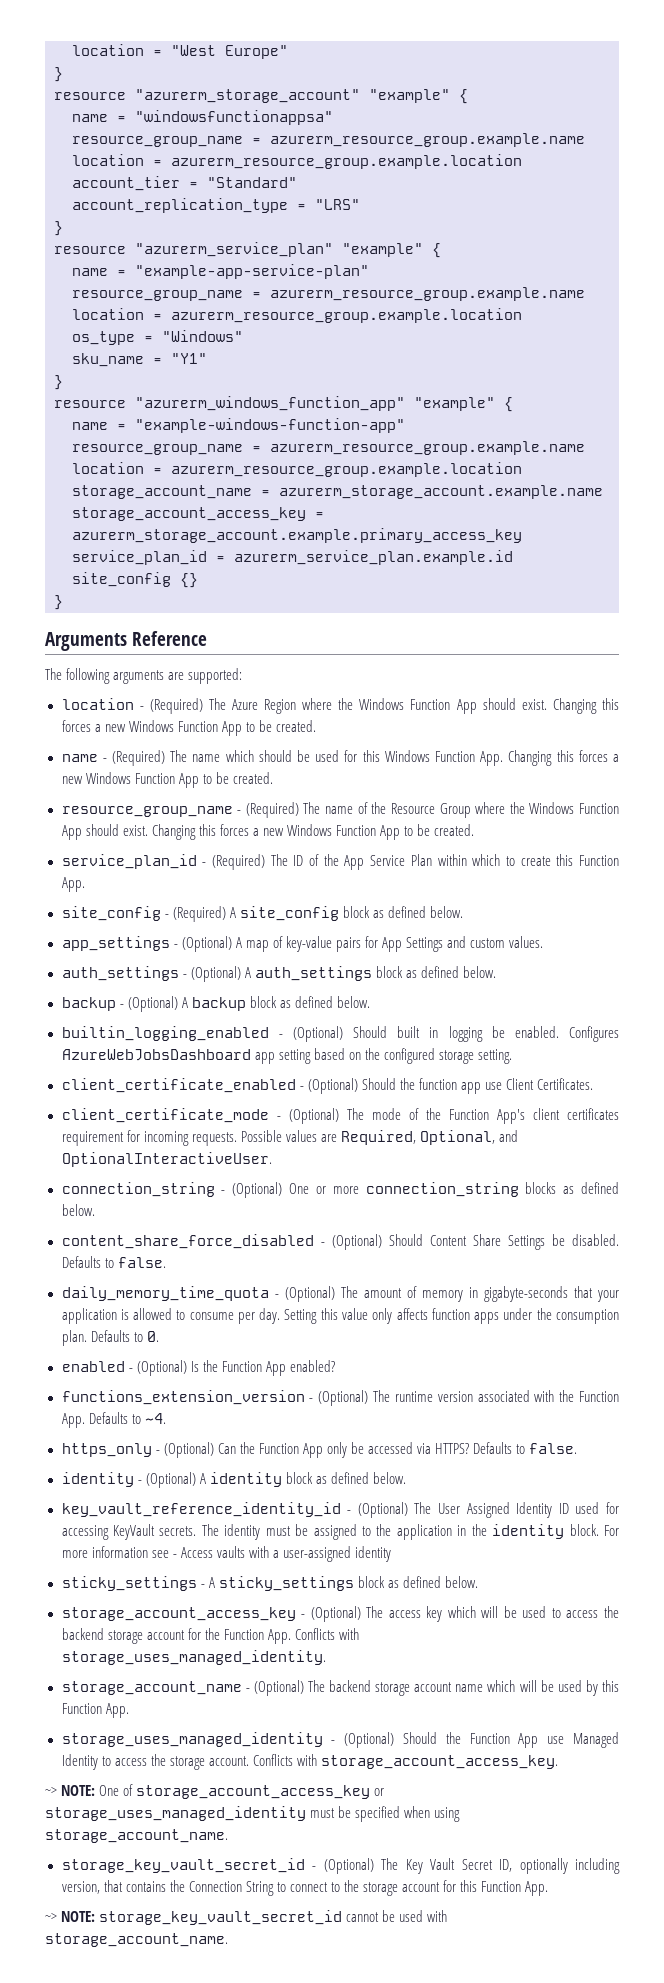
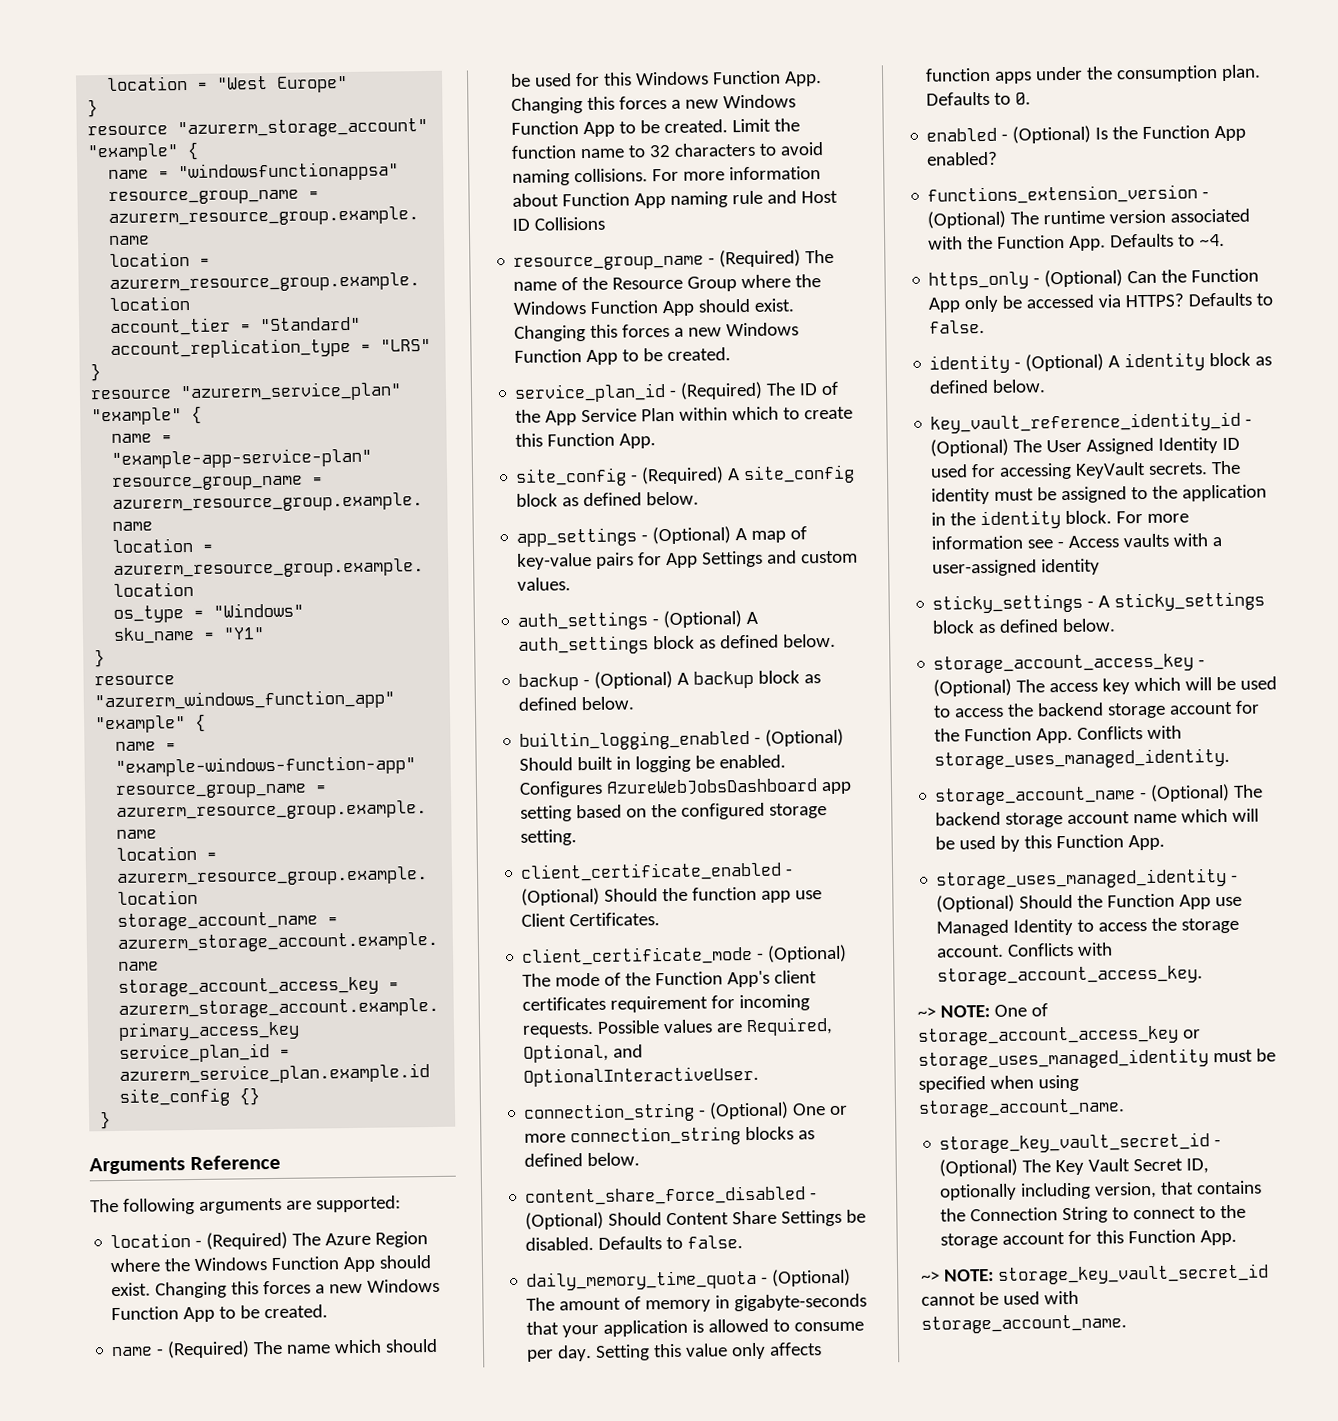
(273, 778) none -> [732,118,801,133] [511,142,825,159] [512,166,822,186] [512,190,839,209] [512,216,606,231] Limit the function name to 32 characters to avoid naming collisions. For more information about Function App naming rule and Host ID Collisions

